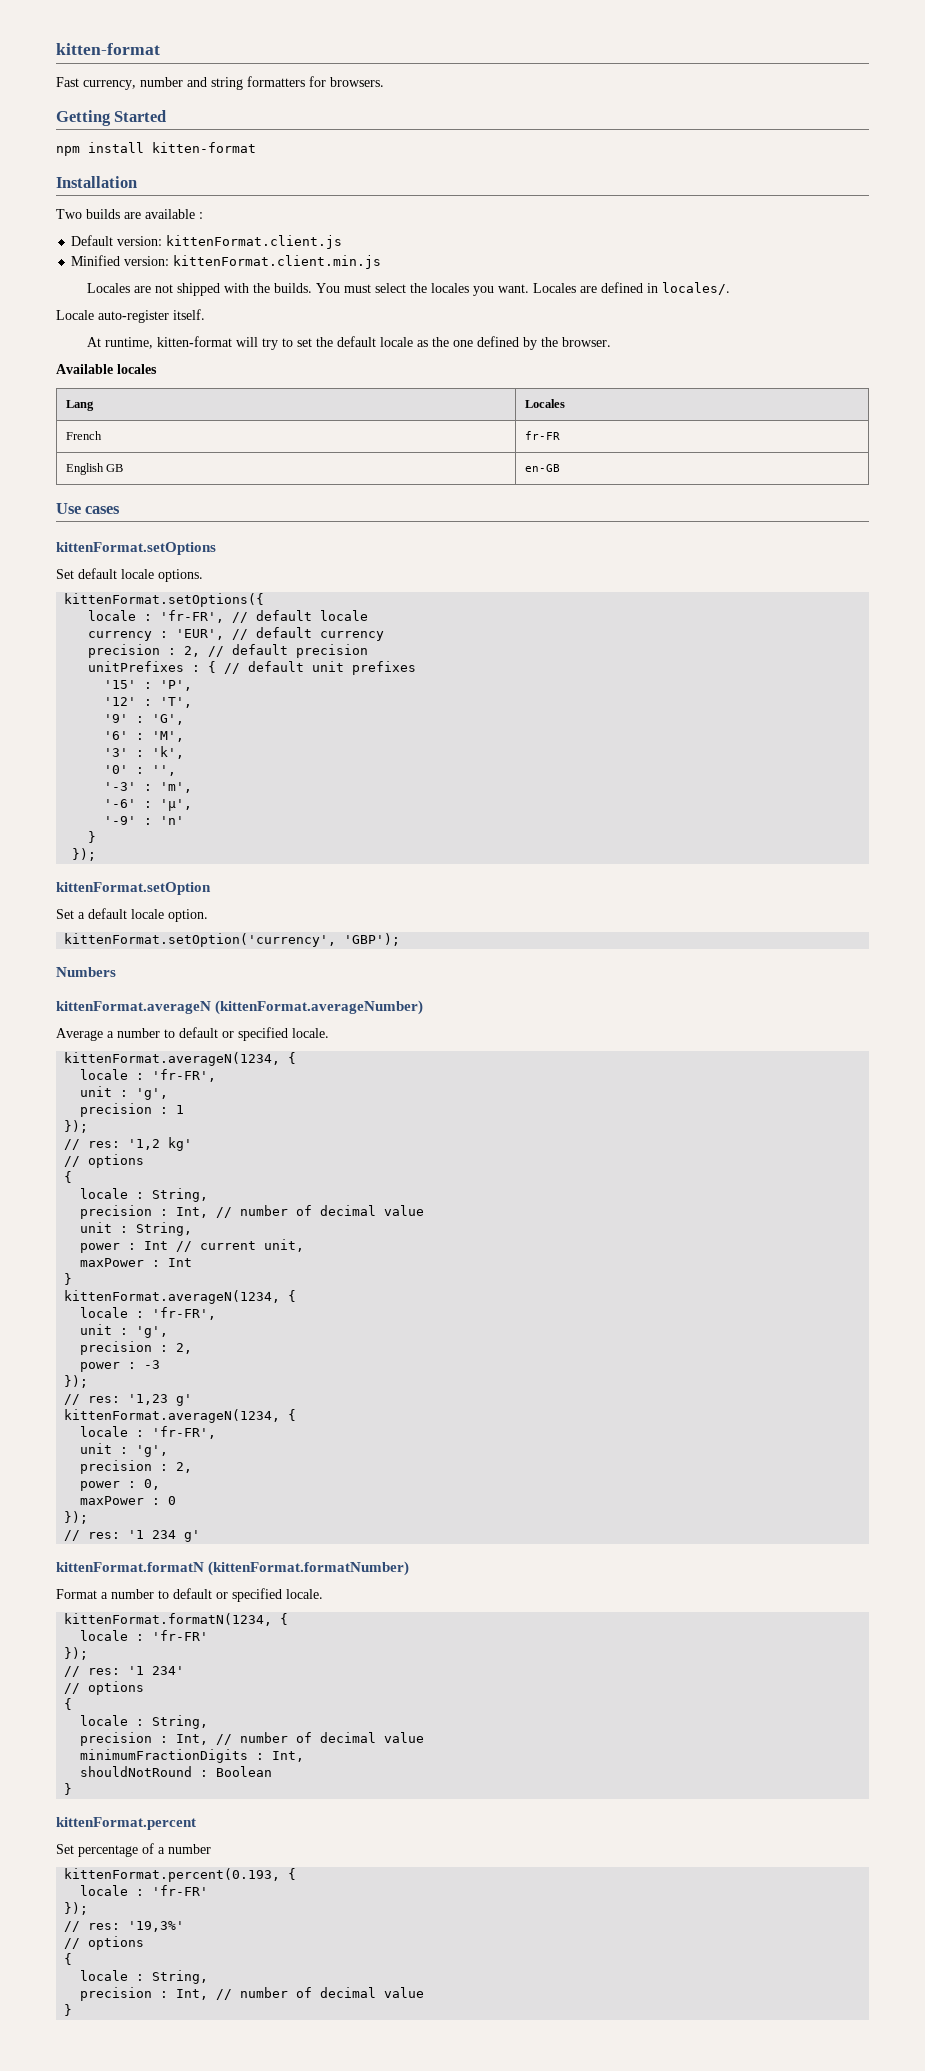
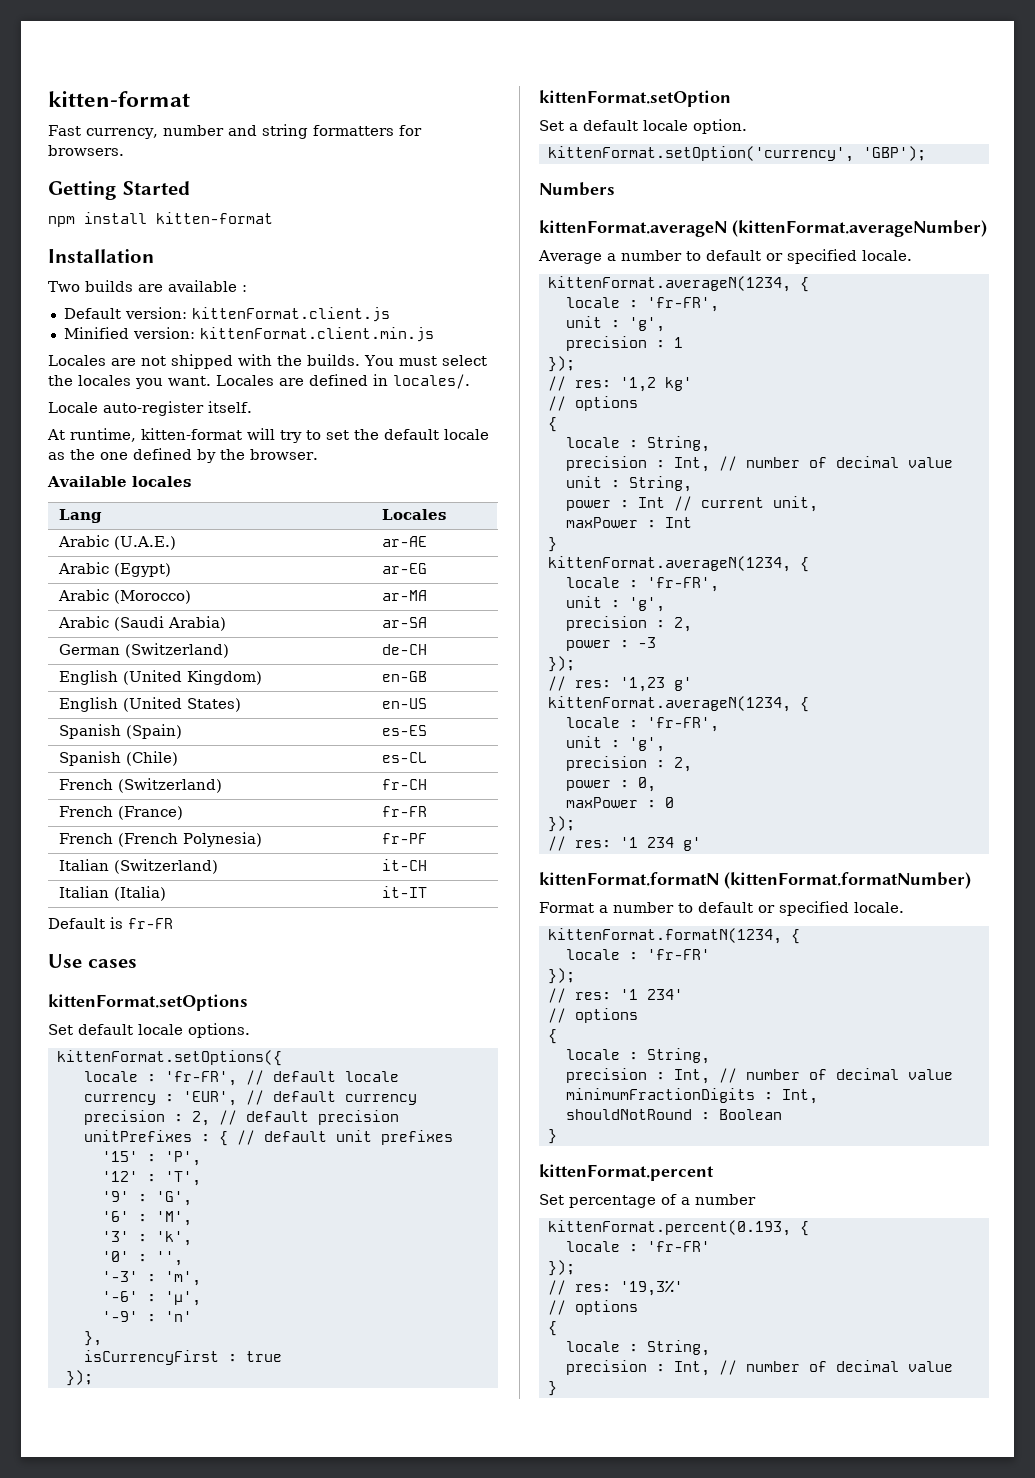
[66,431,103,440] [525,431,561,440] [66,463,124,475] [525,464,561,472] French | fr-FR // English GB | en-GB -> [58,535,177,550] [382,536,428,547] [58,562,172,577] [382,563,428,574] [58,589,192,604] [382,590,428,601] [58,616,227,631] [382,617,428,628] [59,643,230,658] [382,644,428,655] [59,670,263,685] [382,671,428,682] [59,697,242,712] [382,698,428,709] [59,724,183,739] [382,725,428,736] [59,751,179,766] [382,752,428,763] [59,778,223,793] [382,779,428,790] [59,806,184,820] [382,806,428,817] [59,832,263,847] [382,833,428,844] [59,859,219,874] [382,859,428,871] [59,886,167,901] [382,886,428,898] [48,917,173,929] Arabic (U.A.E.) | ar-AE // Arabic (Egypt) | ar-EG // Arabic (Morocco) | ar-MA // Arabic (Saudi Arabia) | ar-SA // German (Switzerland) | de-CH // English (United Kingdom) | en-GB // English (United States) | en-US // Spanish (Spain) | es-ES // Spanish (Chile) | es-CL // French (Switzerland) | fr-CH // French (France) | fr-FR // French (French Polynesia) | fr-PF // Italian (Switzerland) | it-CH // Italian (Italia) | it-IT // Default is fr-FR
[88,831,97,843] } -> [83,1331,102,1346] [83,1350,282,1365] }, // isCurrencyFirst : true

